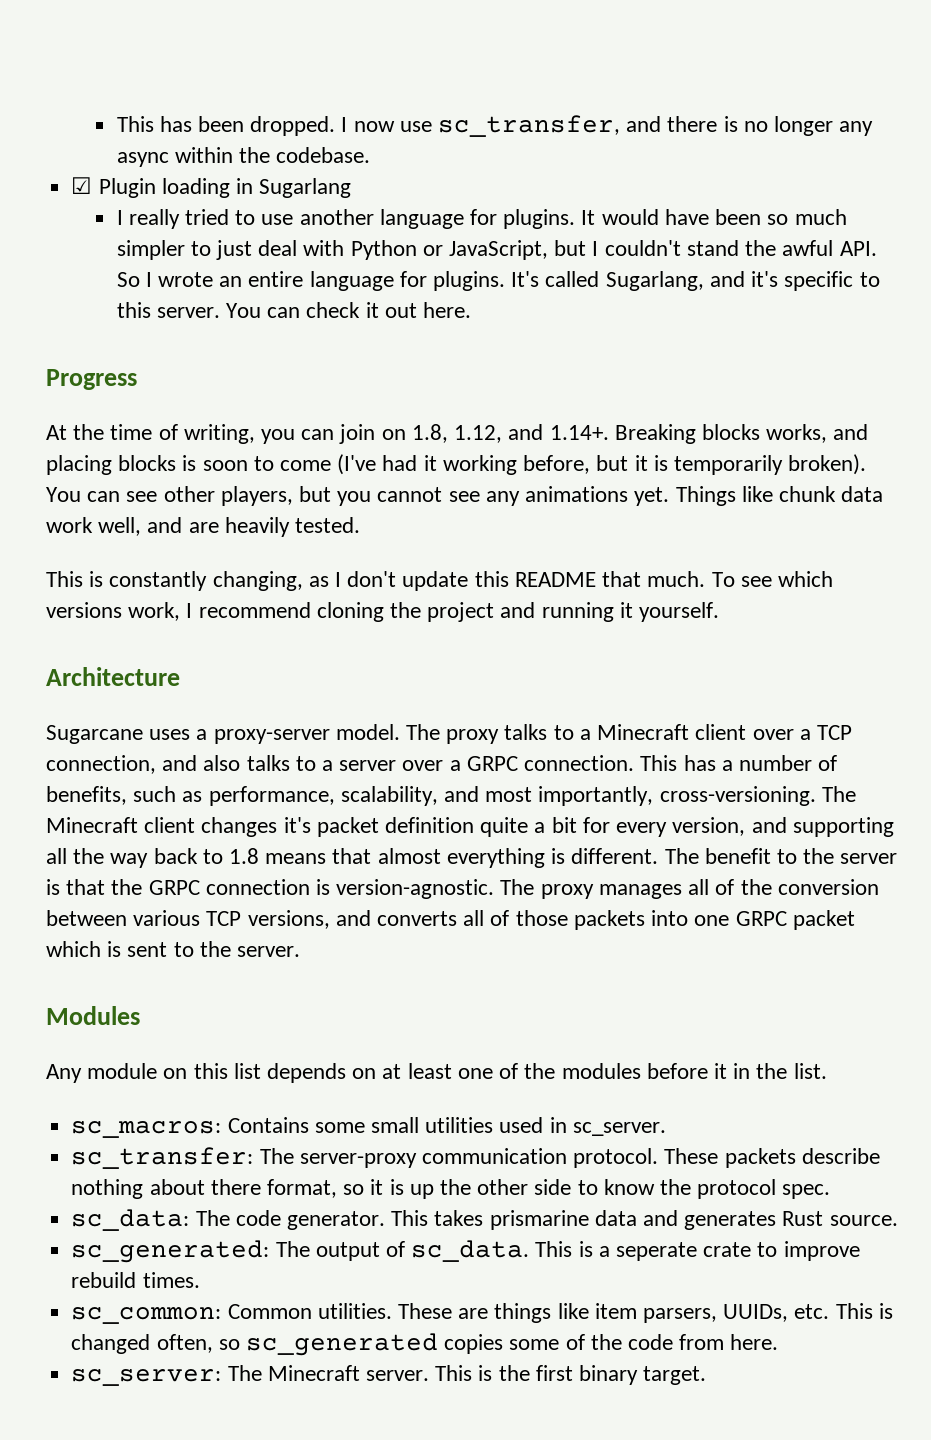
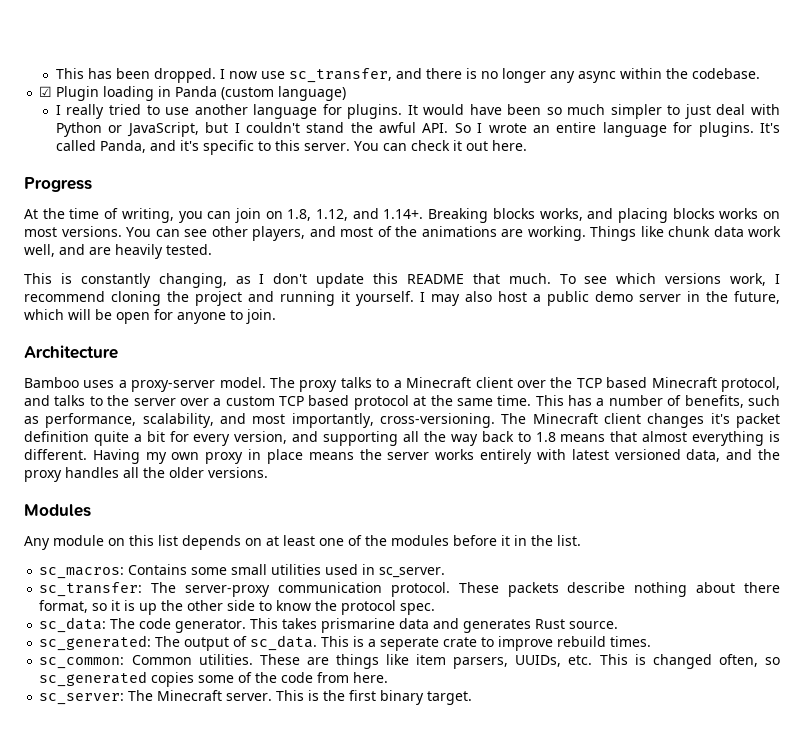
[259,178,352,198] Sugarlang -> [175,86,347,101] Panda (custom language)
[605,271,704,291] Sugarlang, -> [99,140,146,153] Panda,
[182,454,867,475] is soon to come (I've had it working before, but it is temporarily broken). -> [719,208,781,219] [24,226,122,237] works on most versions.
[299,486,670,506] but you cannot see any animations yet. -> [309,226,586,241] and most of the animations are working.
(720, 612) none -> [420,291,780,306] [24,309,276,324] I may also host a public demo server in the future, which will be open for anyone to join.
[46,725,143,744] Sugarcane -> [24,377,79,388] Bamboo
[799,725,852,740] [46,755,334,774] a TCP connection, and also talks to a -> [550,377,780,392] [24,395,130,406] the TCP based Minecraft protocol, and talks to the
[466,755,635,771] GRPC connection. -> [225,395,532,410] custom TCP based protocol at the same time.
[664,848,898,864] [46,879,879,899] [46,910,855,930] [46,941,301,957] The benefit to the server is that the GRPC connection is version-agnostic. The proxy manages all of the conversion between various TCP versions, and converts all of those packets into one GRPC packet which is sent to the server. -> [92,449,781,464] [24,467,268,482] Having my own proxy in place means the server works entirely with latest versioned data, and the proxy handles all the older versions.

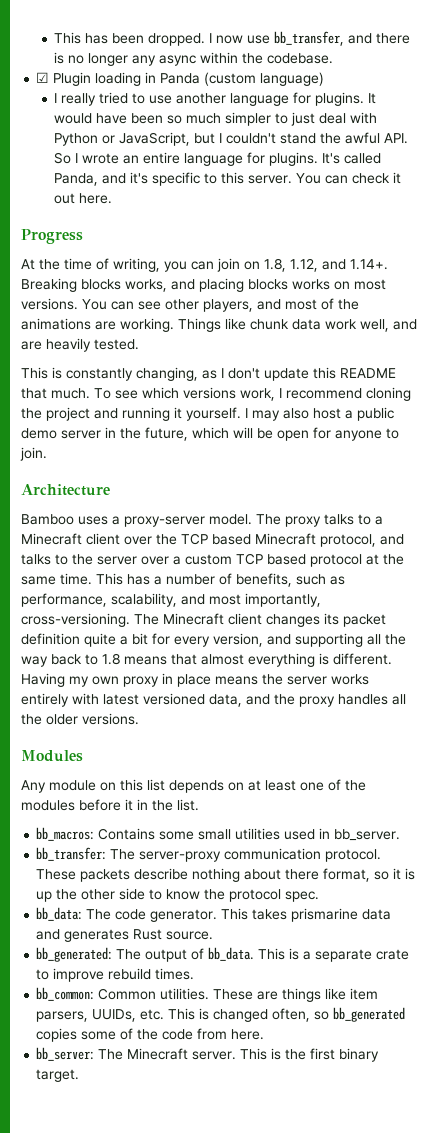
[288,68,392,83] sc_transfer, -> [274,31,345,46] bb_transfer,
[710,413,730,424] it's -> [324,613,339,625] its
[39,567,125,579] sc_macros: -> [36,827,95,841] bb_macros:
[379,567,446,578] [39,582,143,597] sc_server. // sc_transfer: -> [334,829,401,841] [36,847,107,861] bb_server. // bb_transfer:
[39,617,107,633] sc_data: -> [36,907,83,921] bb_data:
[39,635,152,651] sc_generated: -> [36,947,113,962] bb_generated:
[250,635,318,651] sc_data. -> [208,947,255,961] bb_data.
[380,637,440,651] seperate -> [315,949,373,962] separate
[39,657,125,669] sc_common: -> [36,987,95,1001] bb_common:
[39,671,148,687] sc_generated -> [333,1007,406,1022] bb_generated
[39,693,125,705] sc_server: -> [36,1047,95,1061] bb_server:

